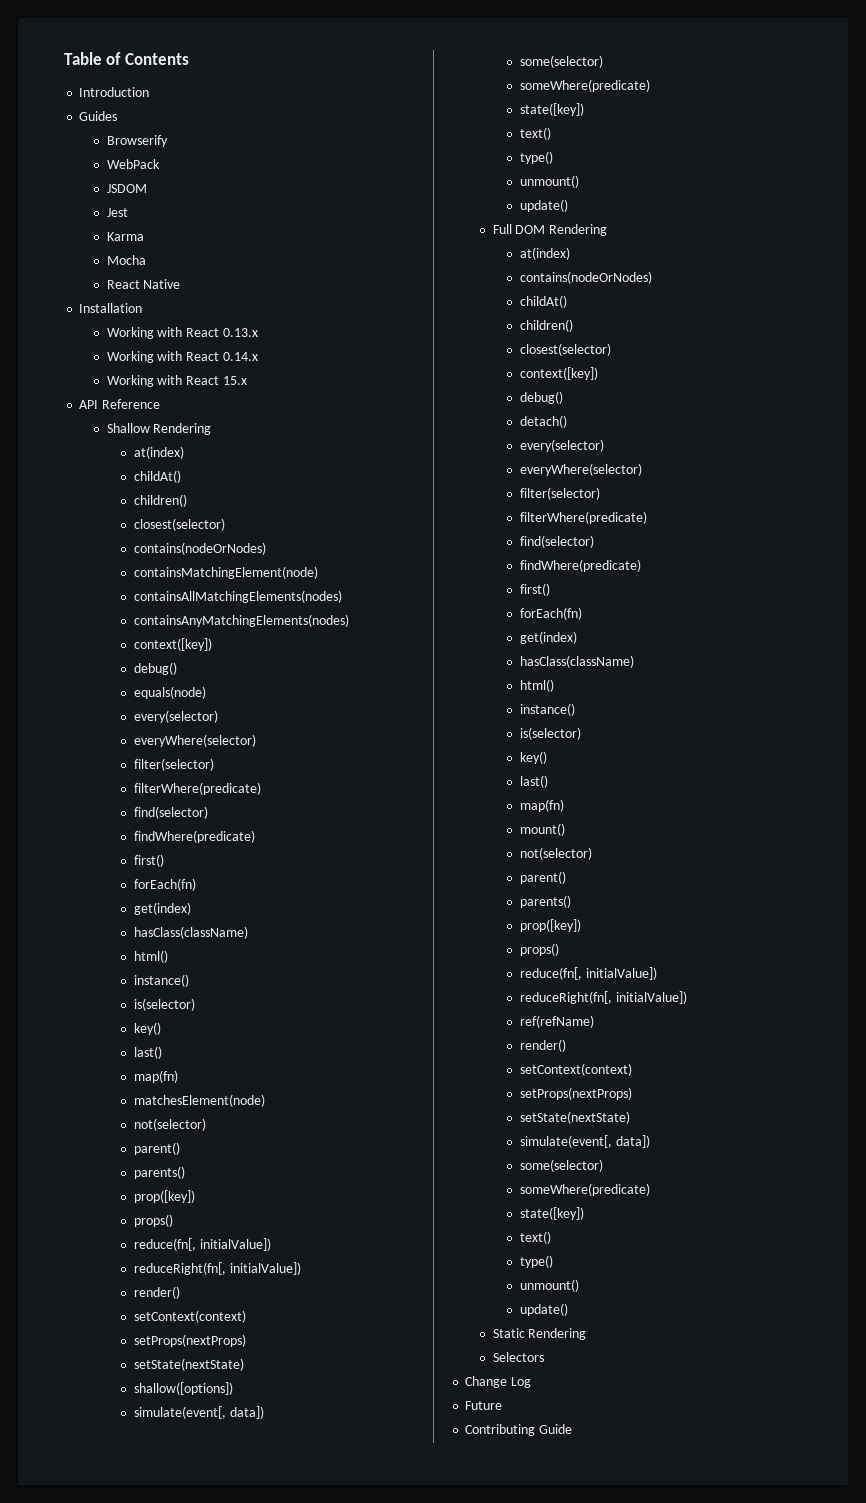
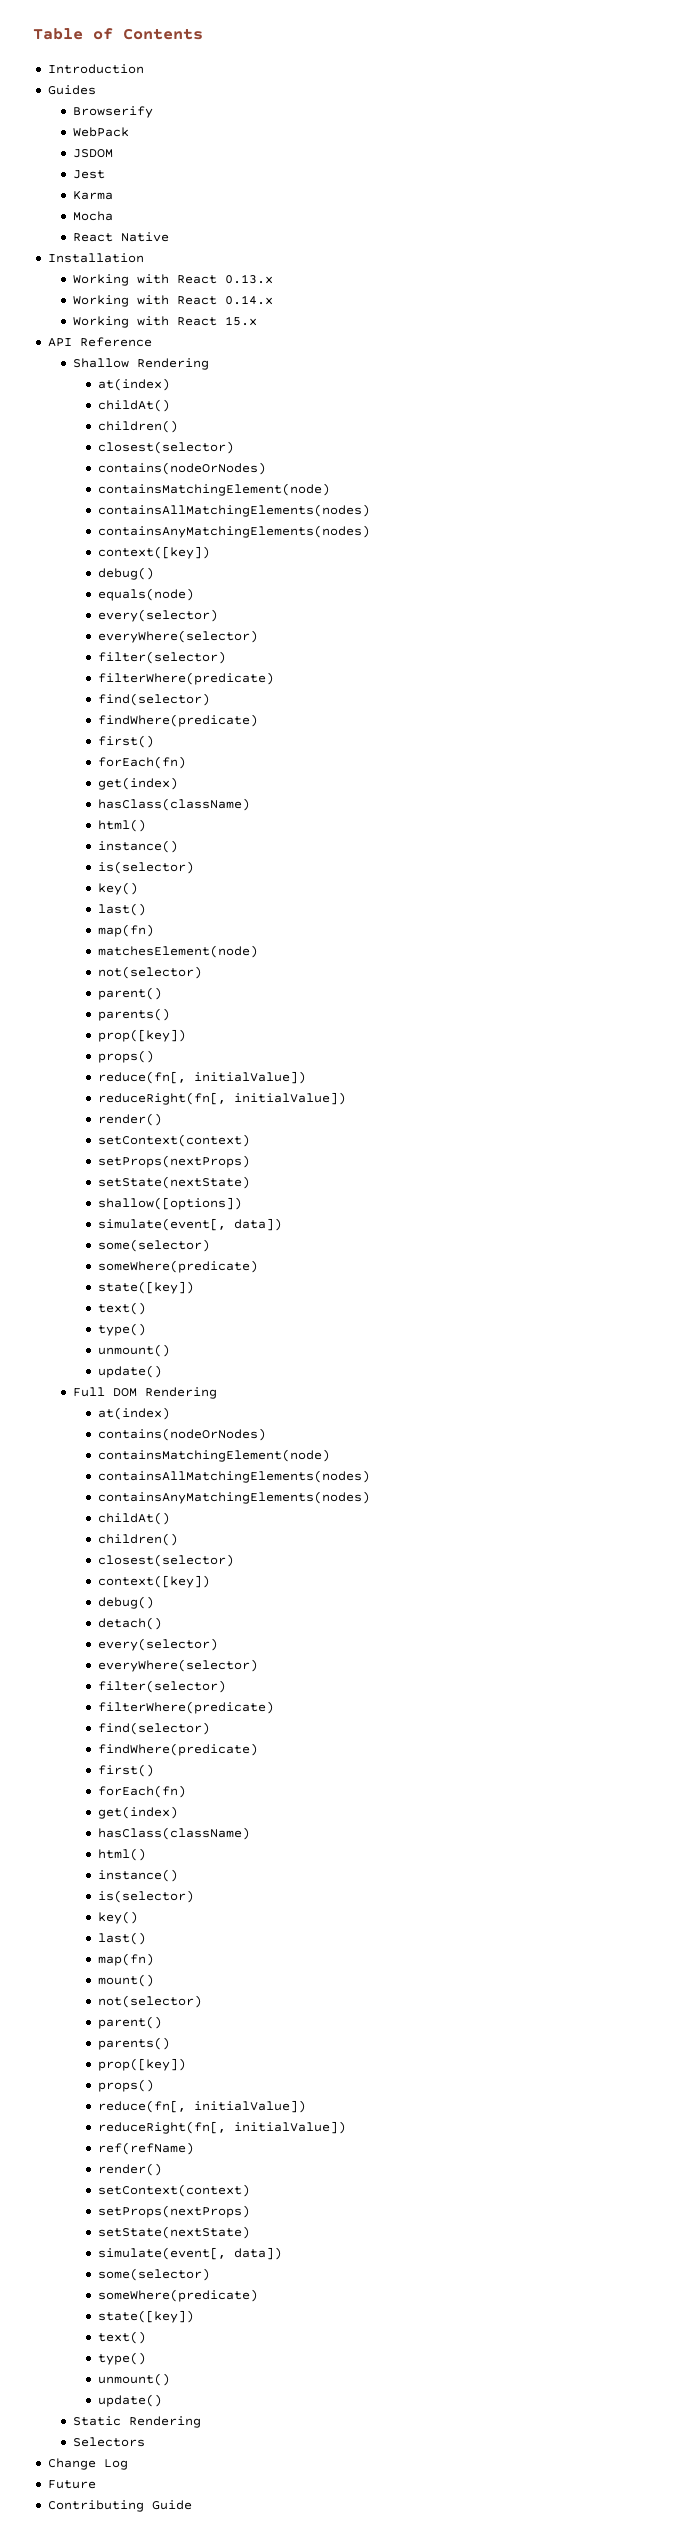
(652, 277) none -> [98,1449,331,1462] [98,1470,371,1483] [98,1491,371,1504] // containsMatchingElement(node) // containsAllMatchingElements(nodes) // containsAnyMatchingElements(nodes)

